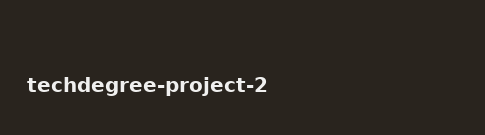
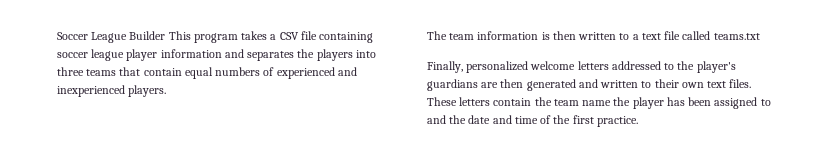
[27,77,268,96] techdegree-project-2 -> [57,31,374,43] [57,49,376,61] [57,67,357,79] [57,85,167,97] [427,31,760,40] [427,61,736,73] [427,79,752,91] [427,97,771,109] [427,115,638,127] Soccer League Builder This program takes a CSV file containing soccer league player information and separates the players into three teams that contain equal numbers of experienced and inexperienced players. // The team information is then written to a text file called teams.txt // Finally, personalized welcome letters addressed to the player's guardians are then generated and written to their own text files. These letters contain the team name the player has been assigned to and the date and time of the first practice.

